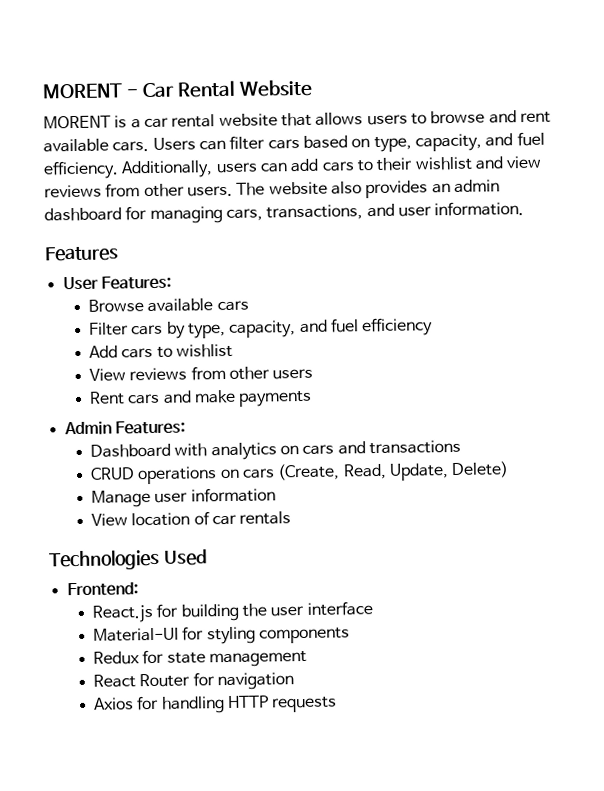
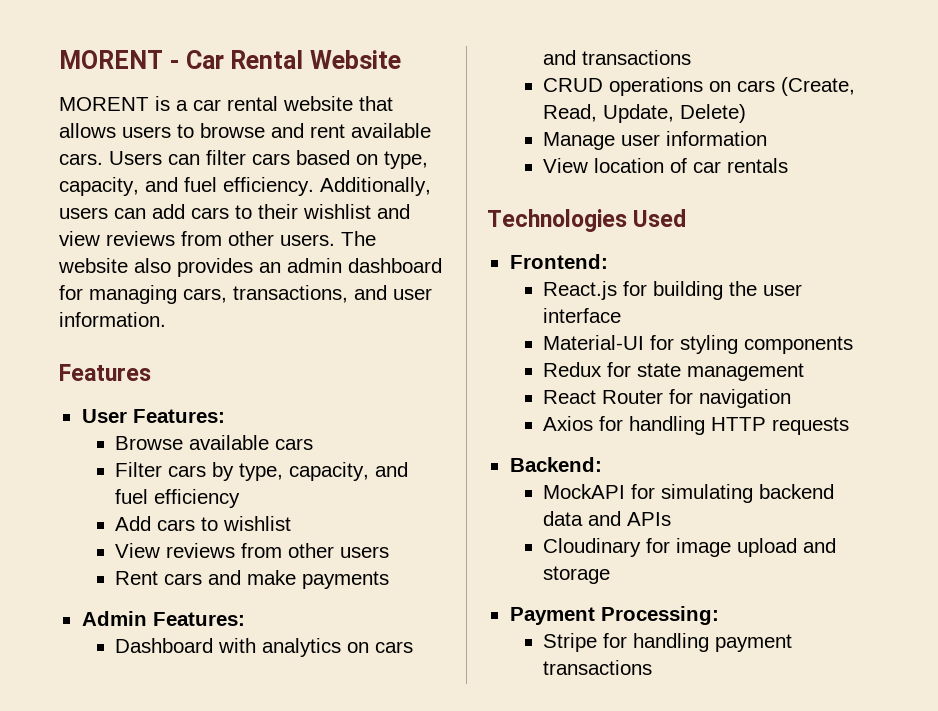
(338, 704) none -> [509,457,602,472] [543,484,835,503] [543,511,672,526] [543,538,837,557] [543,566,611,584] [509,606,719,625] [543,633,793,652] [543,660,653,675] // Backend: // MockAPI for simulating backend data and APIs // Cloudinary for image upload and storage // Payment Processing: // Stripe for handling payment transactions

